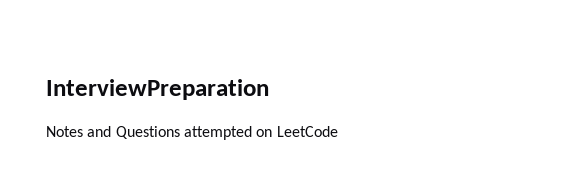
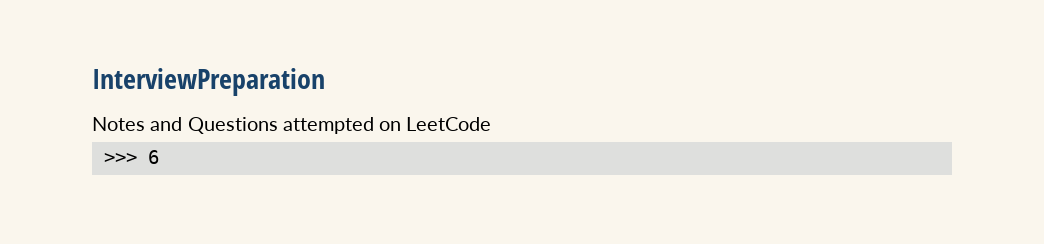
(338, 131) none -> [103,150,159,164] // >>> 6

